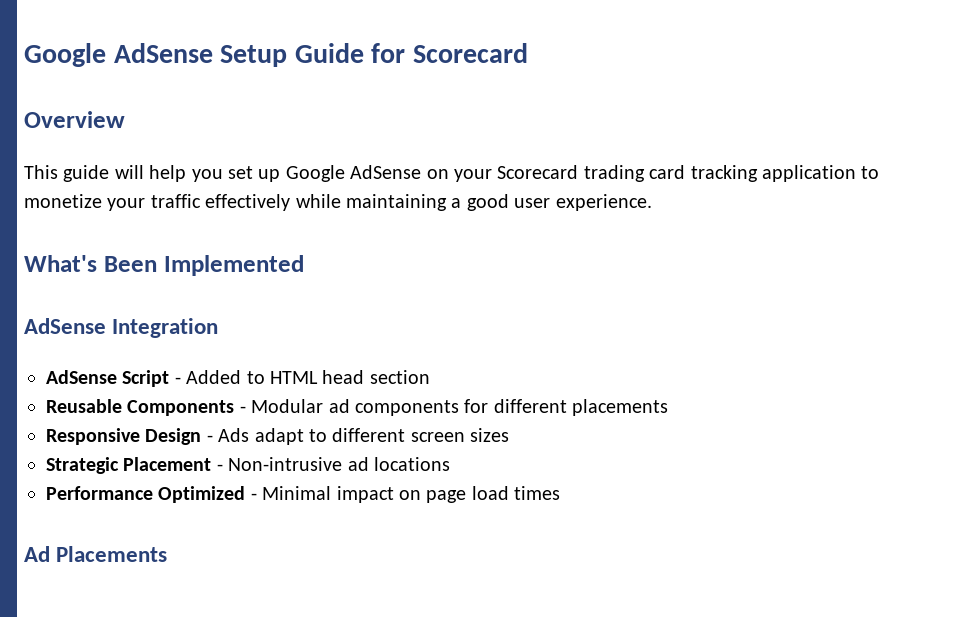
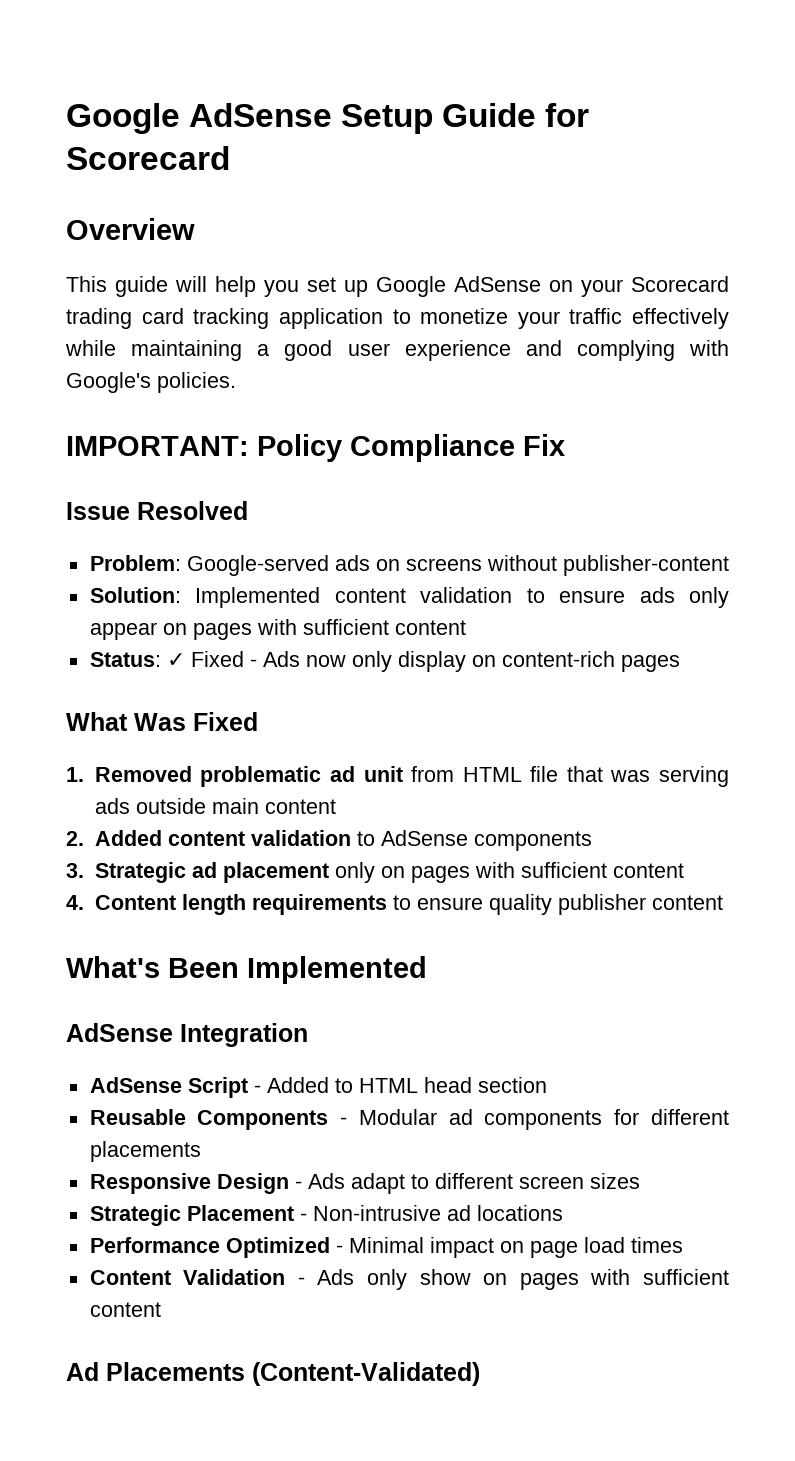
[555,194,652,211] experience. -> [404,340,729,361] [66,372,236,393] [66,434,565,462] [66,501,248,520] [89,555,729,576] [89,587,729,608] [89,619,466,640] [89,651,680,672] [66,712,258,731] [66,766,729,787] [94,798,336,814] [66,830,592,851] [66,862,684,883] [66,894,723,915] experience and complying with Google's policies. // IMPORTANT: Policy Compliance Fix // Issue Resolved // Problem: Google-served ads on screens without publisher-content // Solution: Implemented content validation to ensure ads only appear on pages with sufficient content // Status: ✓ Fixed - Ads now only display on content-rich pages // What Was Fixed // 1. Removed problematic ad unit from HTML file that was serving ads outside main content // 2. Added content validation to AdSense components // 3. Strategic ad placement only on pages with sufficient content // 4. Content length requirements to ensure quality publisher content
(561, 493) none -> [89,1269,729,1290] [89,1302,161,1317] // Content Validation - Ads only show on pages with sufficient content
(168, 554) none -> [252,1362,480,1386] (Content-Validated)

